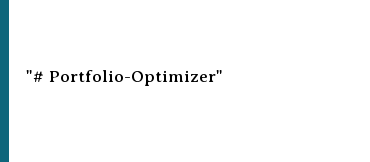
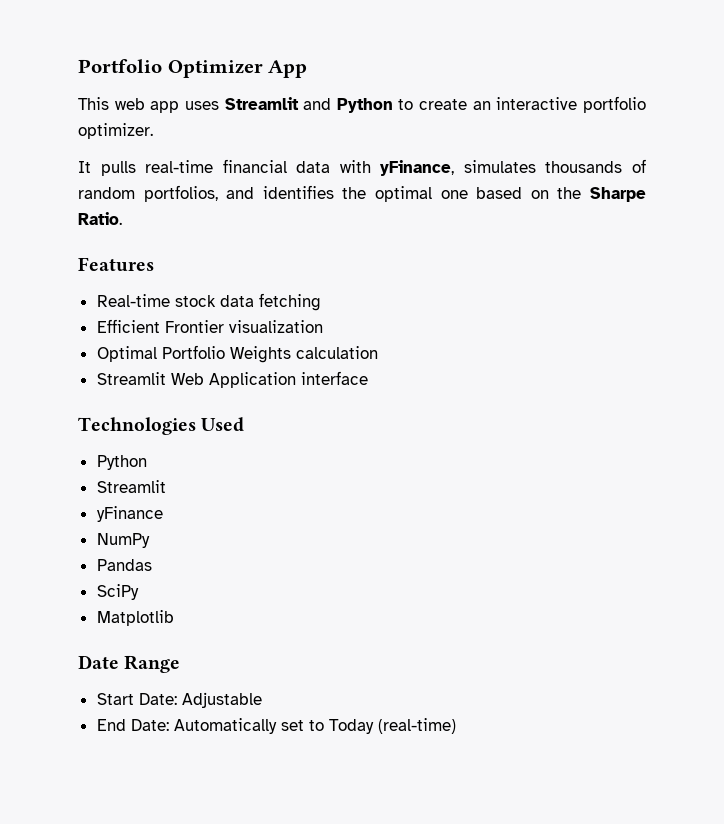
[26,70,223,86] "# Portfolio-Optimizer" -> [78,59,308,78] [78,96,646,113] [78,123,153,139] [78,159,646,176] [78,185,647,202] [78,212,122,225] [78,257,154,272] [96,293,321,311] [96,319,323,333] [96,345,378,363] [96,371,368,388] [78,417,245,435] [96,455,147,470] [96,480,166,493] [96,506,163,522] [96,533,150,548] [96,559,152,571] [96,584,139,600] [96,610,174,626] [78,655,181,673] [96,692,262,708] [96,718,456,734] Portfolio Optimizer App // This web app uses Streamlit and Python to create an interactive portfolio optimizer. // It pulls real-time financial data with yFinance, simulates thousands of random portfolios, and identifies the optimal one based on the Sharpe Ratio. // Features // Real-time stock data fetching // Efficient Frontier visualization // Optimal Portfolio Weights calculation // Streamlit Web Application interface // Technologies Used // Python // Streamlit // yFinance // NumPy // Pandas // SciPy // Matplotlib // Date Range // Start Date: Adjustable // End Date: Automatically set to Today (real-time)

